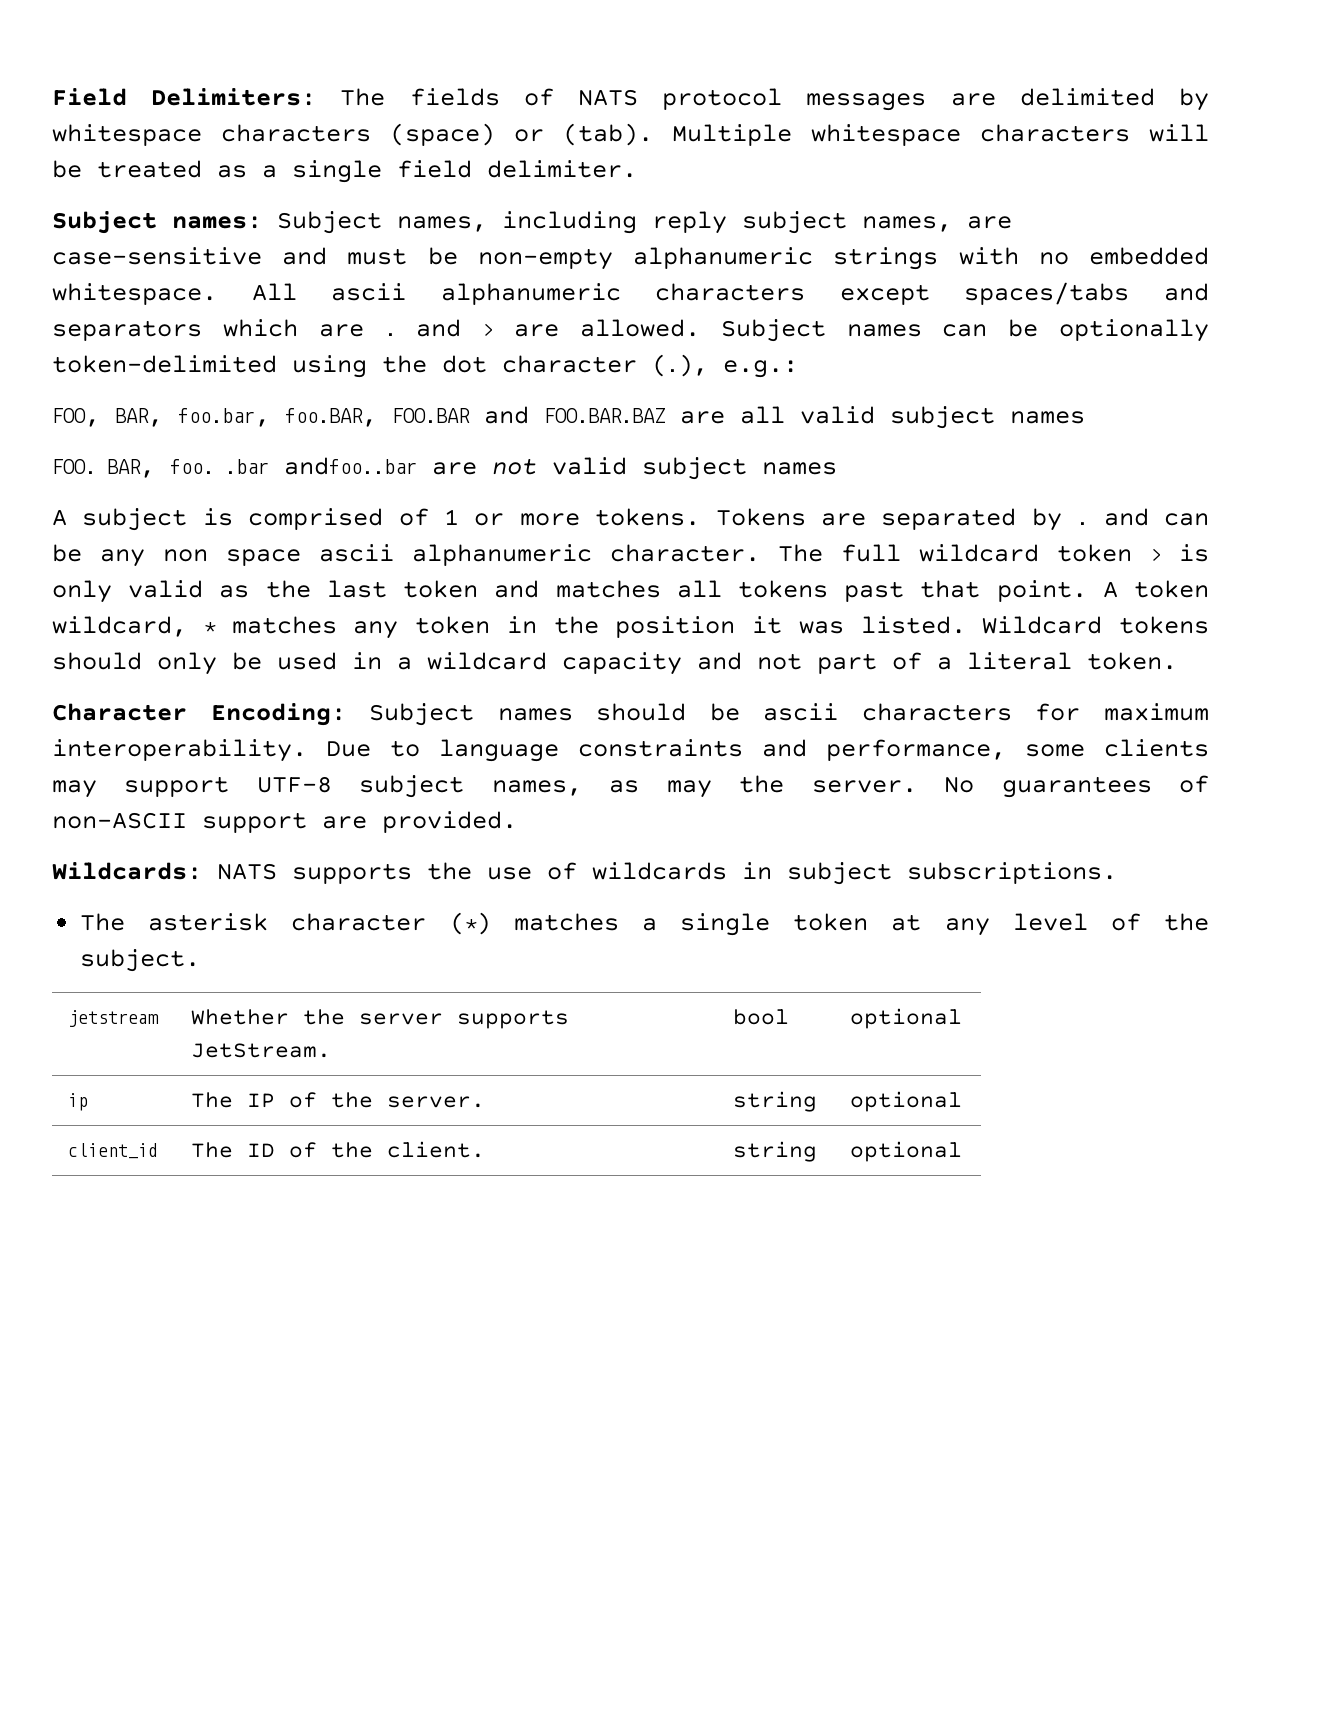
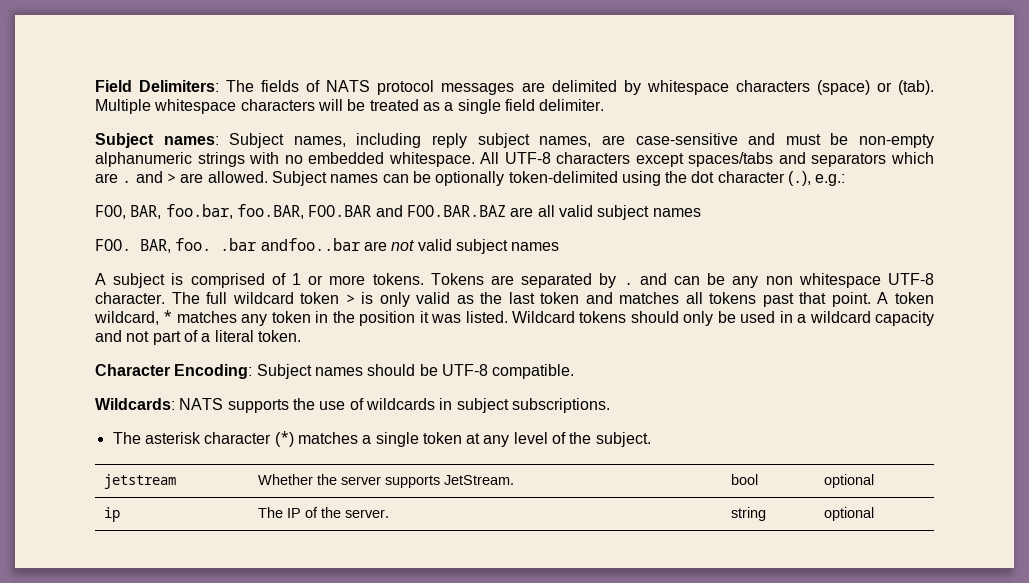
[331,283,621,305] ascii alphanumeric -> [504,152,551,164] UTF-8
[226,544,592,566] space ascii alphanumeric -> [798,273,935,288] whitespace UTF-8
[763,703,1209,721] [52,739,1209,762] [52,775,1210,798] [52,811,517,833] ascii characters for maximum interoperability. Due to language constraints and performance, some clients may support UTF-8 subject names, as may the server. No guarantees of non-ASCII support are provided. -> [441,364,575,379] UTF-8 compatible.
[68,1143,159,1159] [191,1141,486,1158] [733,1141,818,1162] [850,1141,963,1162] // client_id | The ID of the client. | string | optional -> (875, 514) none

